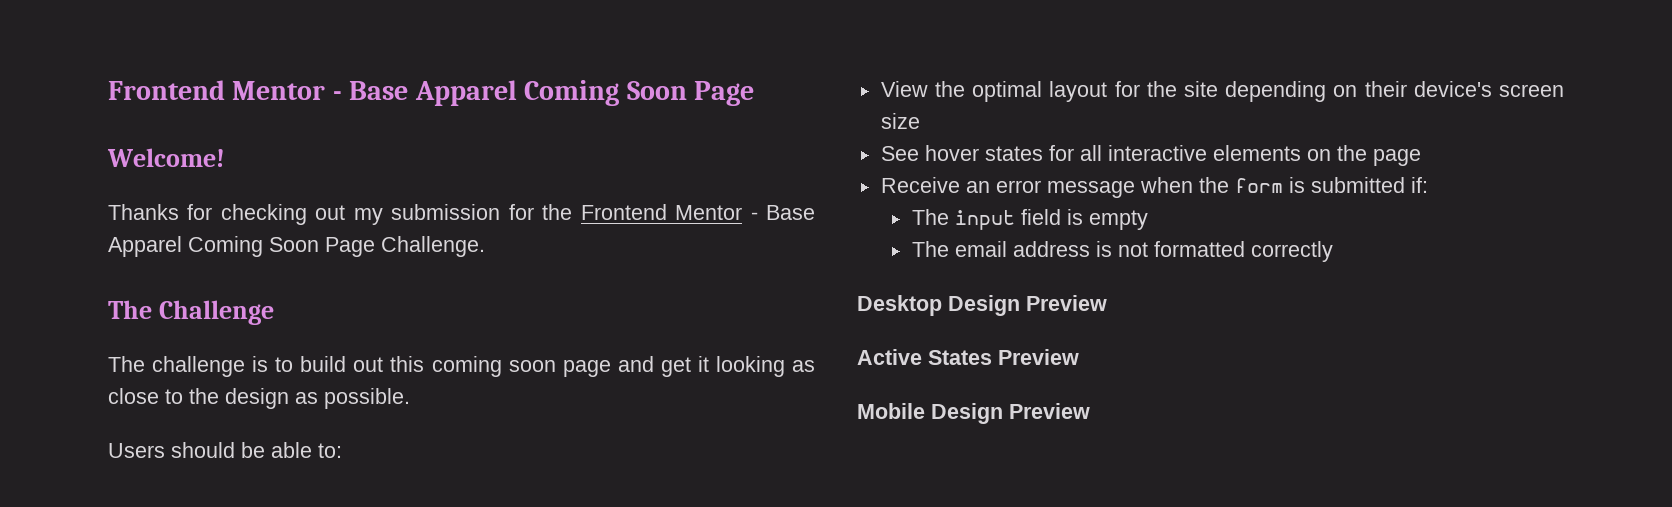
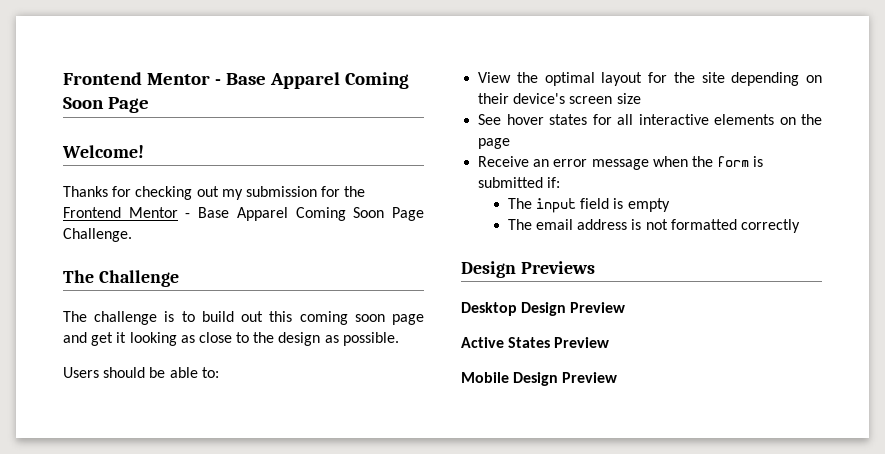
(1333, 251) none -> [461,261,595,278] // Design Previews

